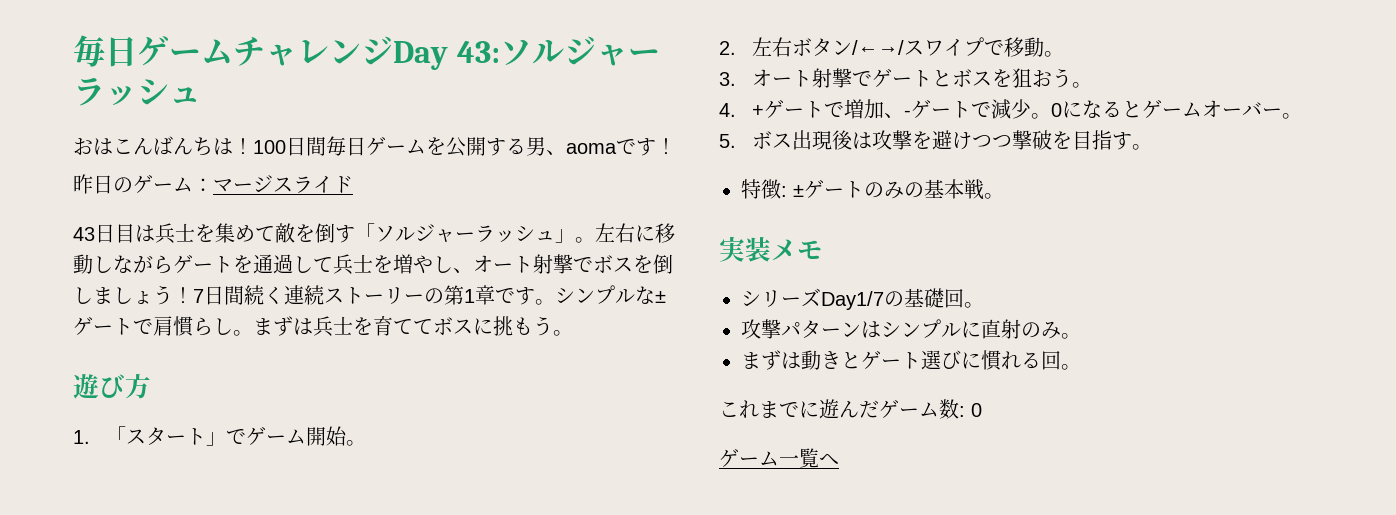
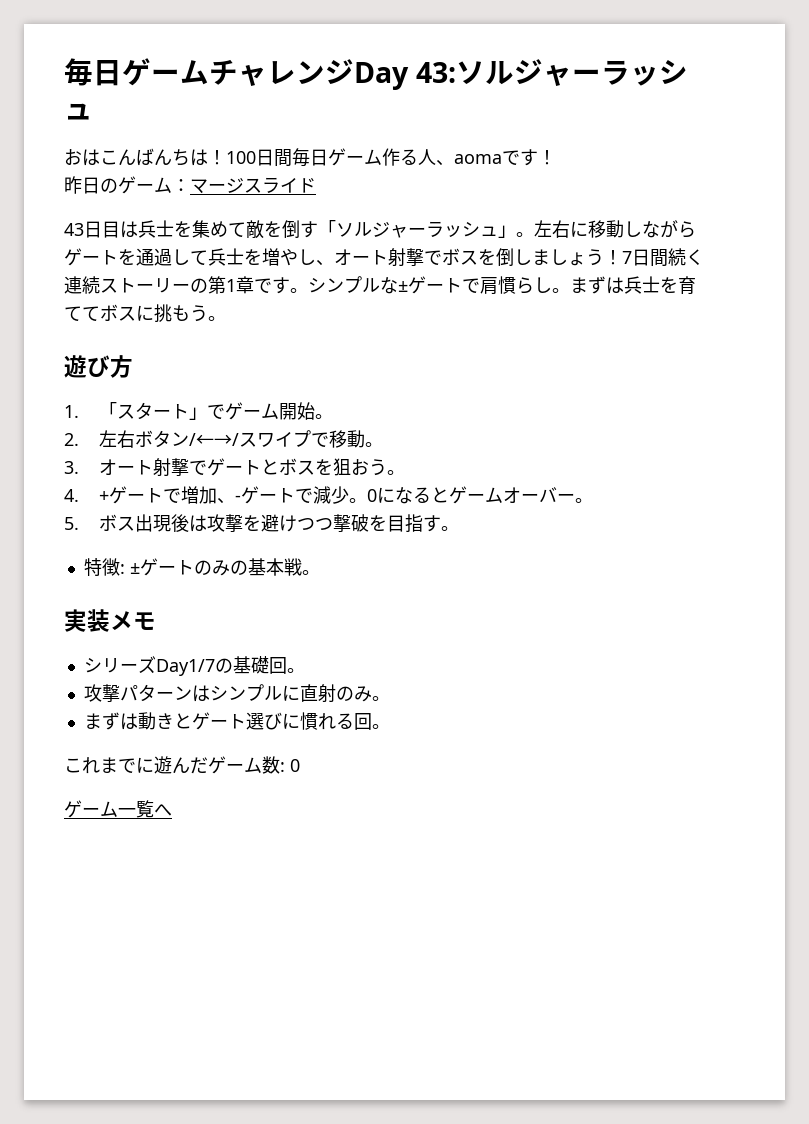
[426,137,546,157] を公開する男 -> [382,148,436,166] 作る人

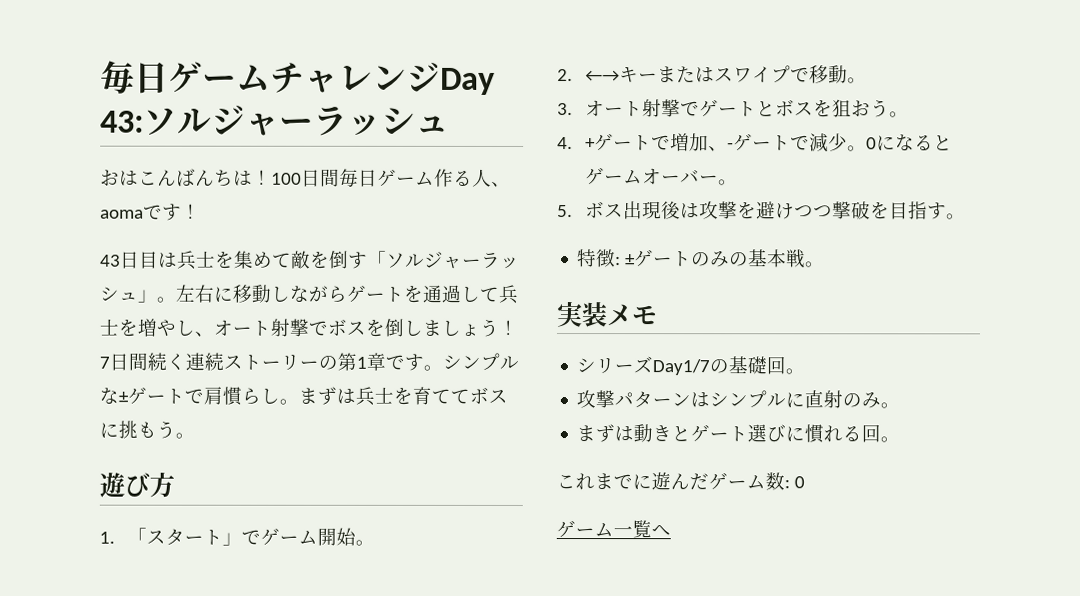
[64,176,316,194] // 昨日のゲーム：マージスライド -> (201, 211) none
[98,430,239,448] 左右ボタン/←→/ -> [584,66,715,84] ←→キーまたは

